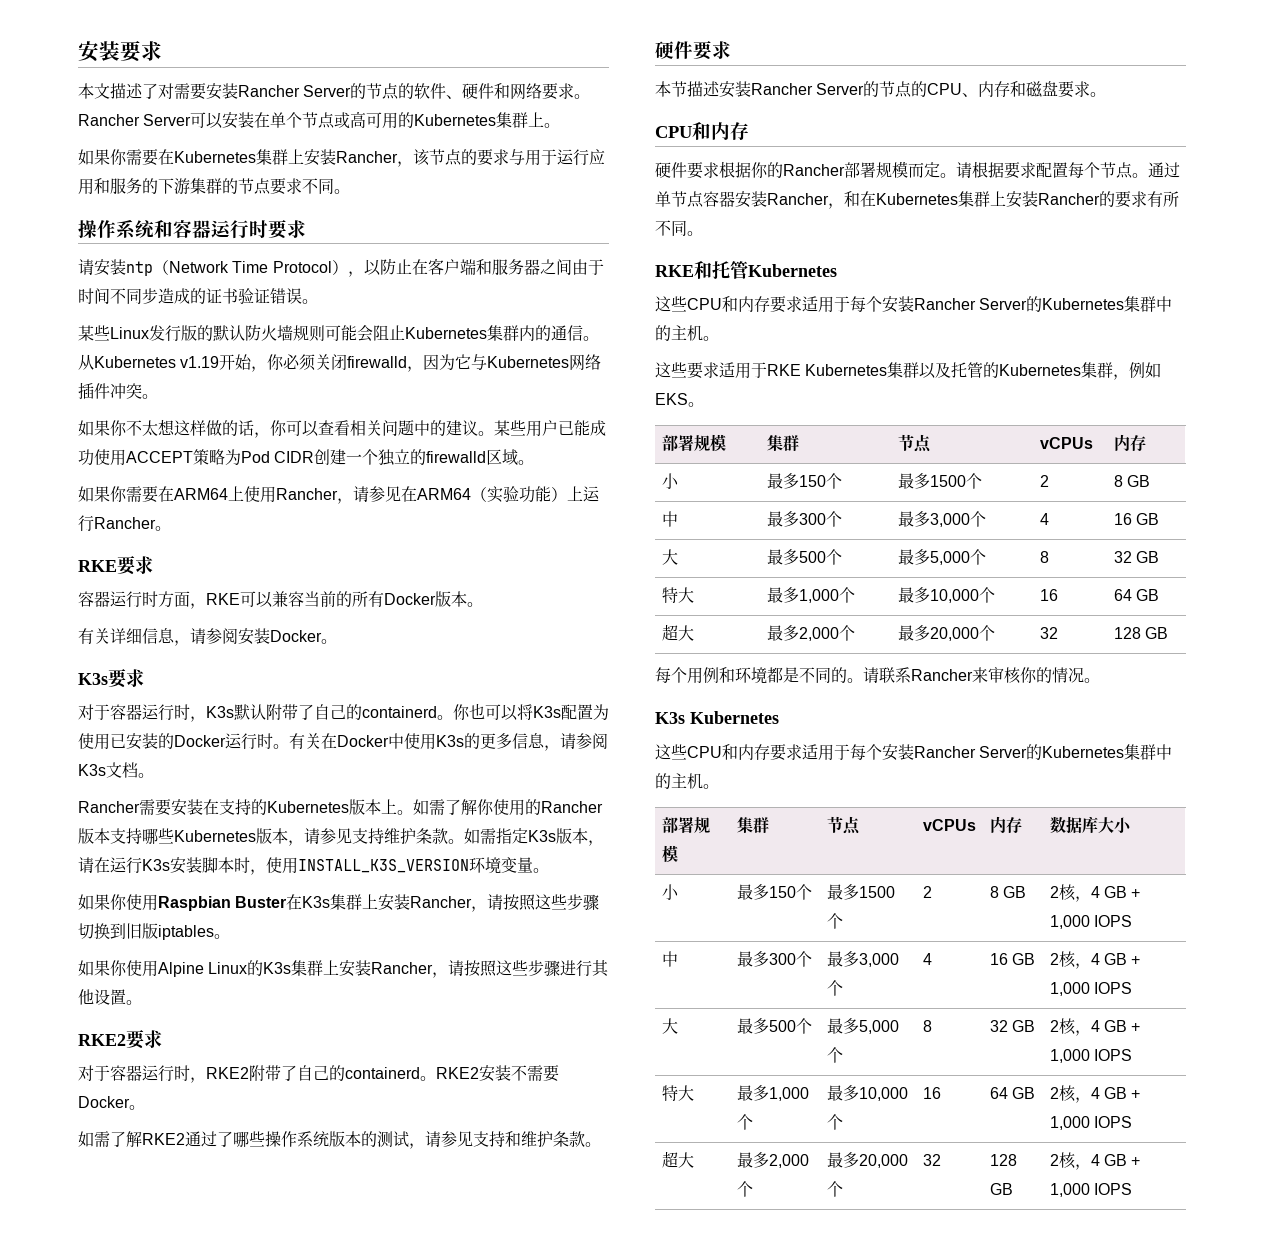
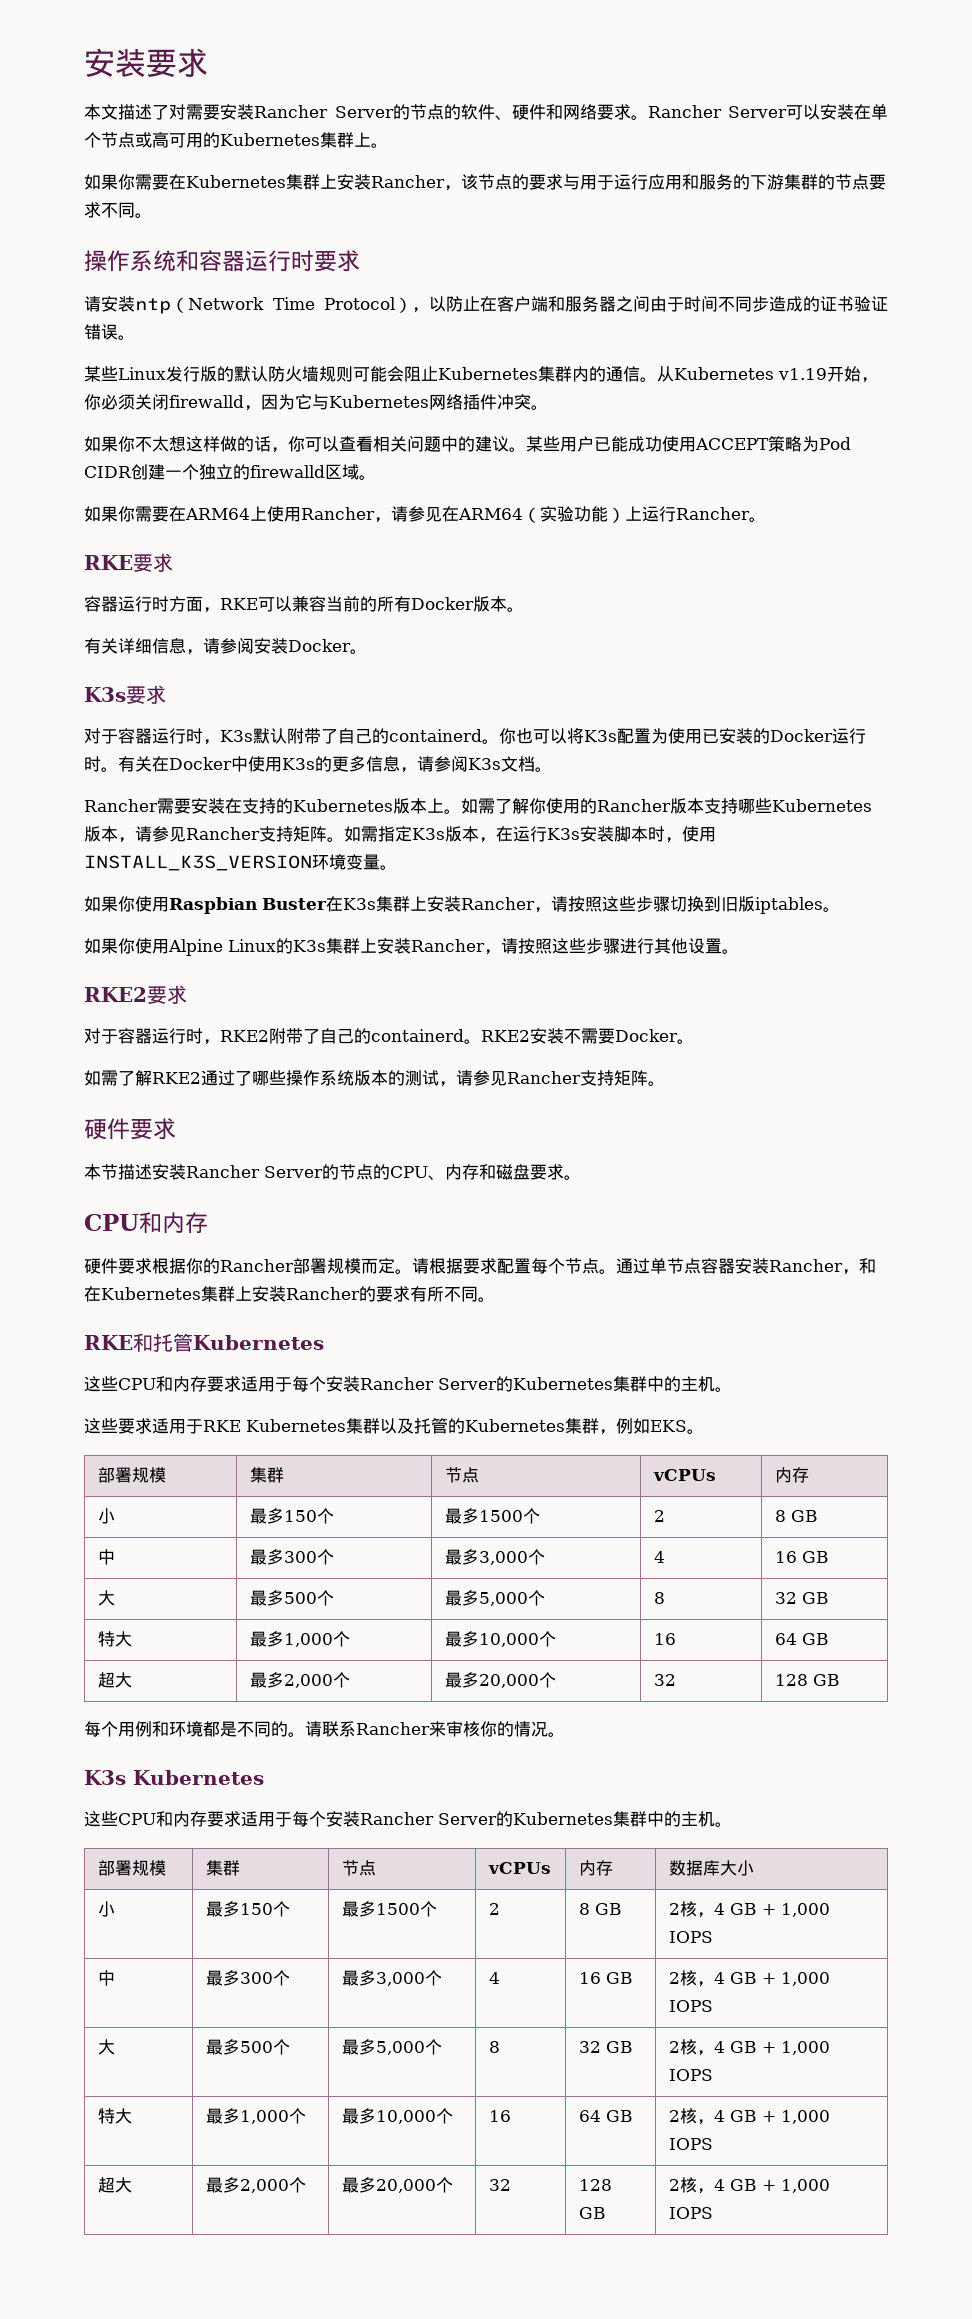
[352,828,448,844] 支持维护条款 -> [186,826,327,842] Rancher支持矩阵
[78,857,94,873] 请 -> (496, 840) none
[473,1131,585,1147] 支持和维护条款 -> [507,1070,648,1086] Rancher支持矩阵

